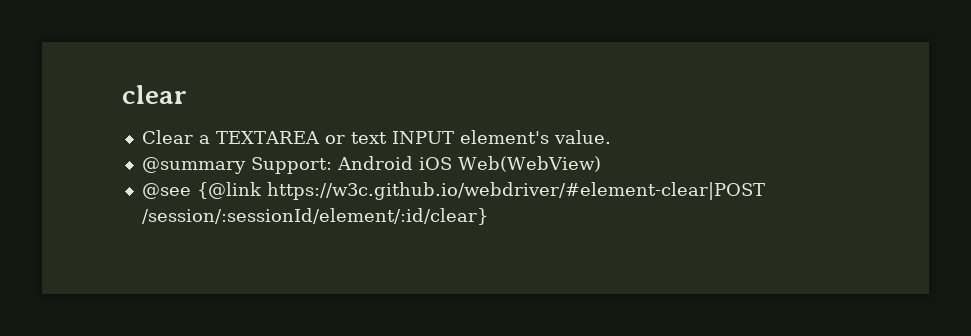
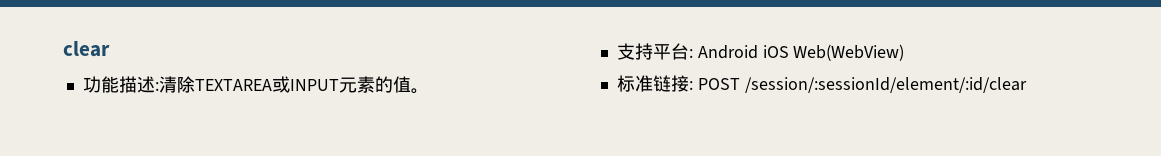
[141,130,611,144] [141,156,601,174] [141,182,765,200] [141,208,488,225] Clear a TEXTAREA or text INPUT element's value. // @summary Support: Android iOS Web(WebView) // @see {@link https://w3c.github.io/webdriver/#element-clear|POST /session/:sessionId/element/:id/clear} -> [82,76,429,94] [616,43,905,61] [616,75,1027,93] 功能描述:清除TEXTAREA或INPUT元素的值。 // 支持平台: Android iOS Web(WebView) // 标准链接: POST /session/:sessionId/element/:id/clear

